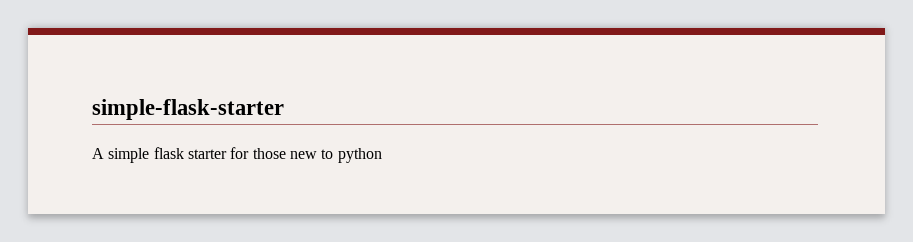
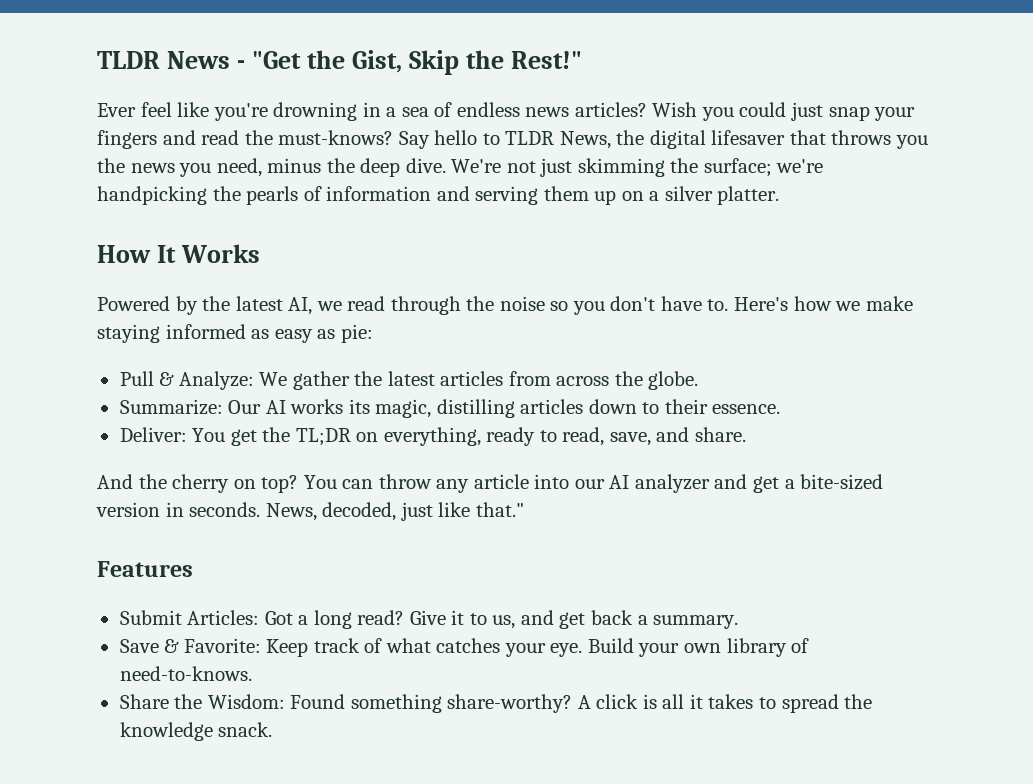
[92,99,284,120] [92,147,382,163] simple-flask-starter // A simple flask starter for those new to python -> [97,50,583,75] [97,102,916,121] [97,130,929,149] [97,158,824,177] [97,186,780,205] [97,244,261,263] [97,296,913,315] [97,324,373,343] [119,371,699,390] [119,399,781,418] [119,427,746,446] [97,474,884,493] [96,502,524,521] [97,561,193,577] [119,610,739,629] [119,638,810,657] [119,666,252,681] [119,694,873,713] [119,722,273,741] TLDR News - "Get the Gist, Skip the Rest!" // Ever feel like you're drowning in a sea of endless news articles? Wish you could just snap your fingers and read the must-knows? Say hello to TLDR News, the digital lifesaver that throws you the news you need, minus the deep dive. We're not just skimming the surface; we're handpicking the pearls of information and serving them up on a silver platter. // How It Works // Powered by the latest AI, we read through the noise so you don't have to. Here's how we make staying informed as easy as pie: // Pull & Analyze: We gather the latest articles from across the globe. // Summarize: Our AI works its magic, distilling articles down to their essence. // Deliver: You get the TL;DR on everything, ready to read, save, and share. // And the cherry on top? You can throw any article into our AI analyzer and get a bite-sized version in seconds. News, decoded, just like that." // Features // Submit Articles: Got a long read? Give it to us, and get back a summary. // Save & Favorite: Keep track of what catches your eye. Build your own library of need-to-knows. // Share the Wisdom: Found something share-worthy? A click is all it takes to spread the knowledge snack.

